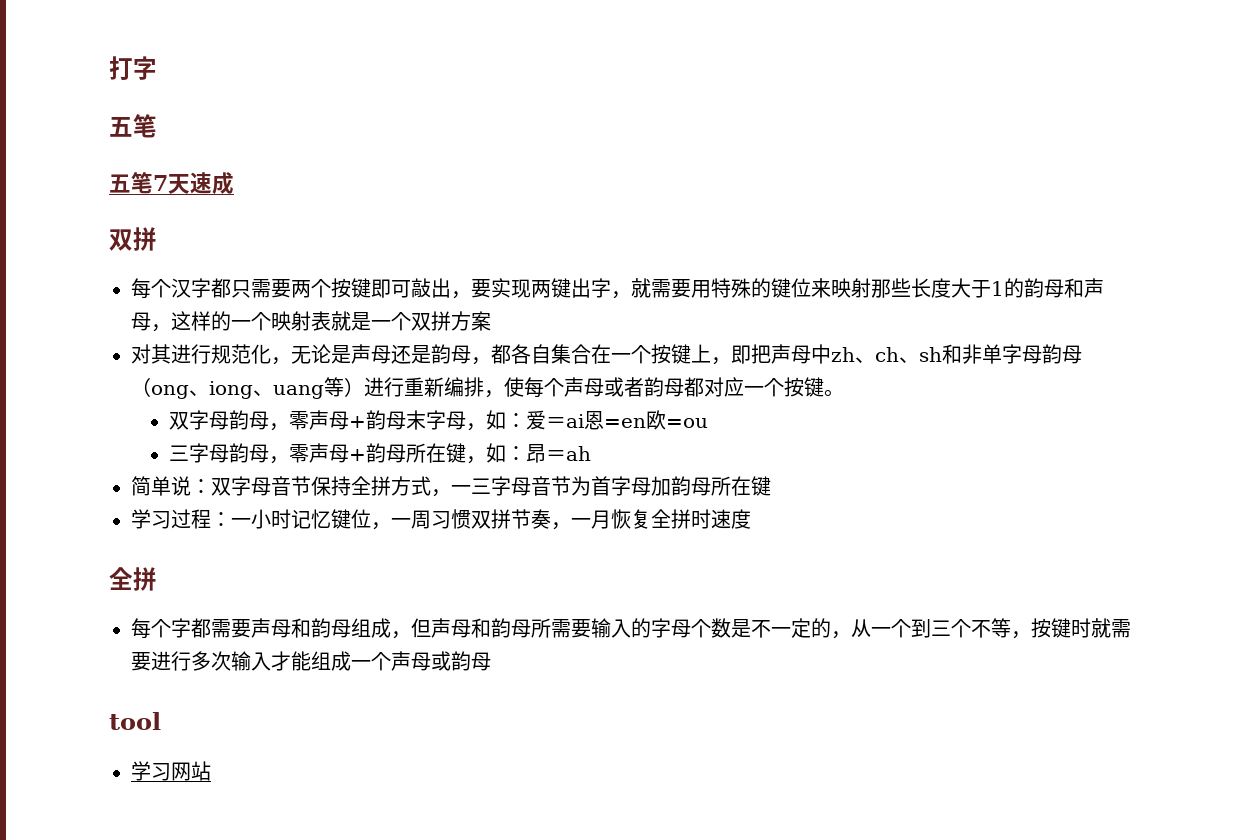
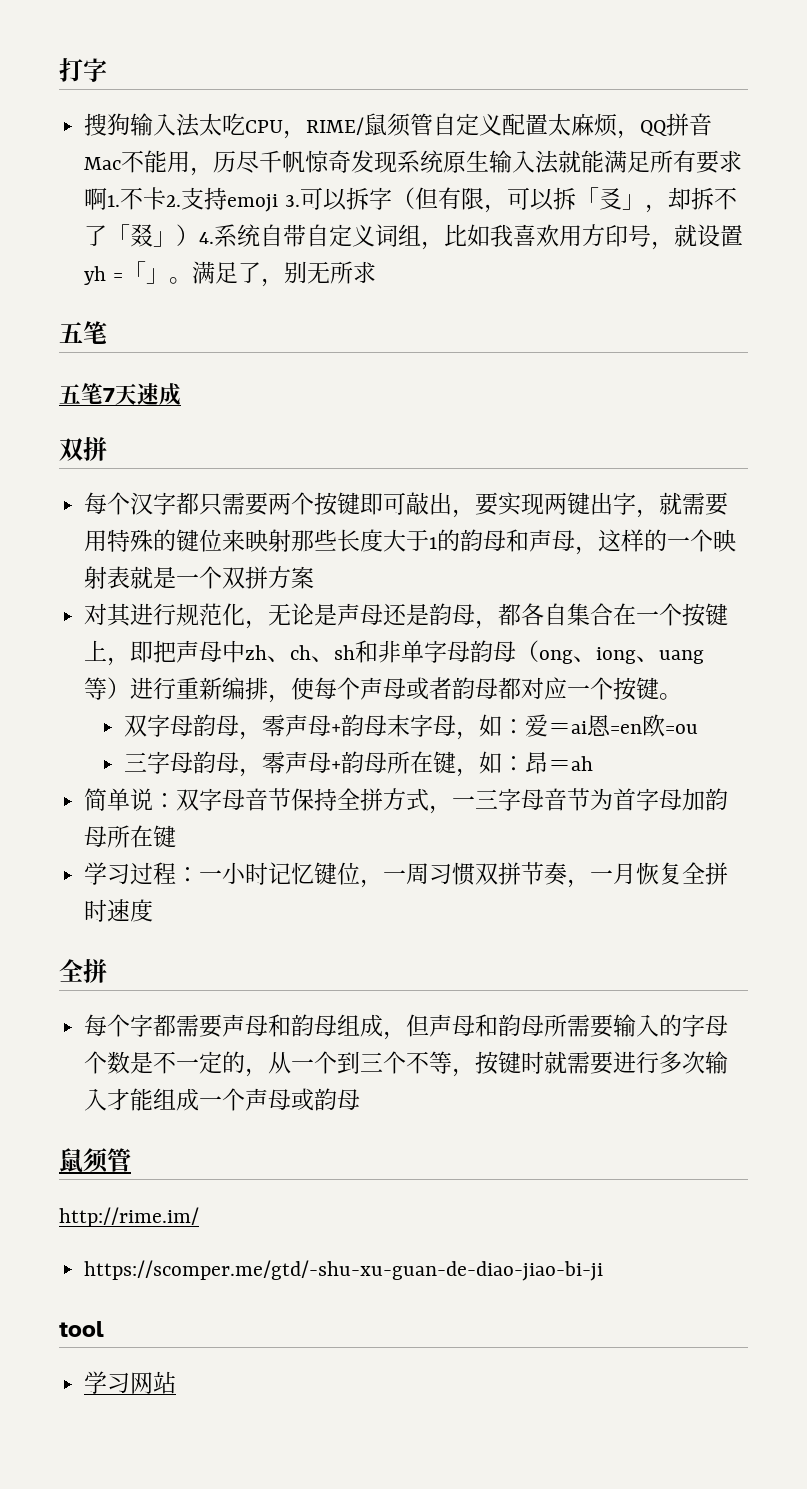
(157, 68) none -> [84,113,713,139] [84,150,743,176] [84,187,737,213] [84,224,744,250] [84,261,376,287] // 搜狗输入法太吃CPU，RIME/鼠须管自定义配置太麻烦，QQ拼音Mac不能用，历尽千帆惊奇发现系统原生输入法就能满足所有要求啊1.不卡2.支持emoji 3.可以拆字（但有限，可以拆「㕛」，却拆不了「叕」）4.系统自带自定义词组，比如我喜欢用方印号，就设置yh =「」。满足了，别无所求
(491, 661) none -> [59,1148,131,1173] [59,1207,199,1227] [84,1260,604,1281] // 鼠须管 // http://rime.im/ // https://scomper.me/gtd/-shu-xu-guan-de-diao-jiao-bi-ji

